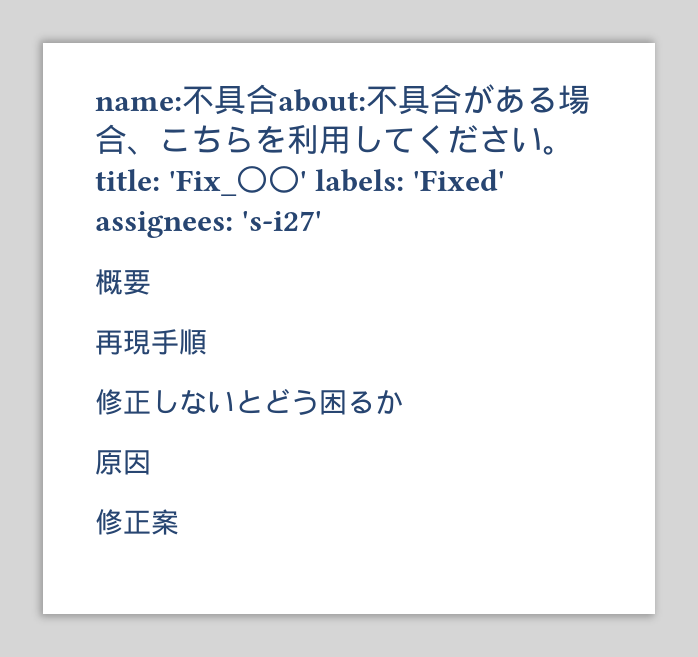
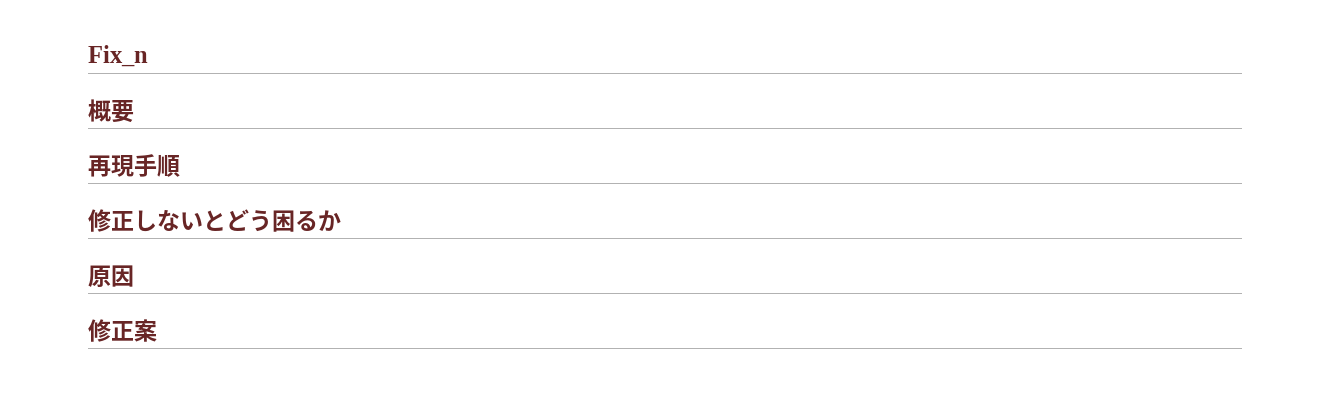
[95,84,590,115] [95,124,575,155] [95,166,505,196] [95,211,322,238] name:不具合about:不具合がある場合、こちらを利用してください。title: 'Fix_〇〇' labels: 'Fixed' assignees: 's-i27' -> [88,45,148,67] Fix_n

